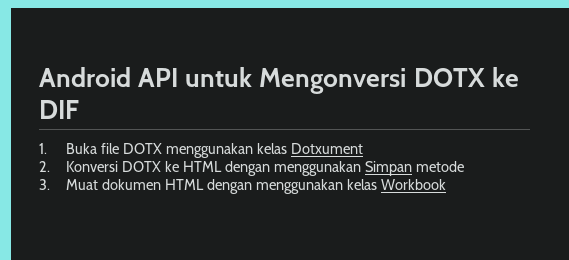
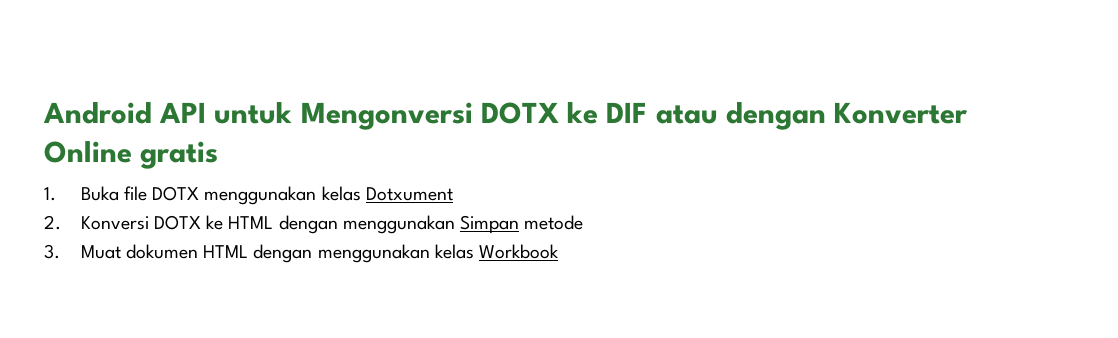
(79, 109) none -> [655,102,969,130] [44,141,219,169] atau dengan Konverter Online gratis

